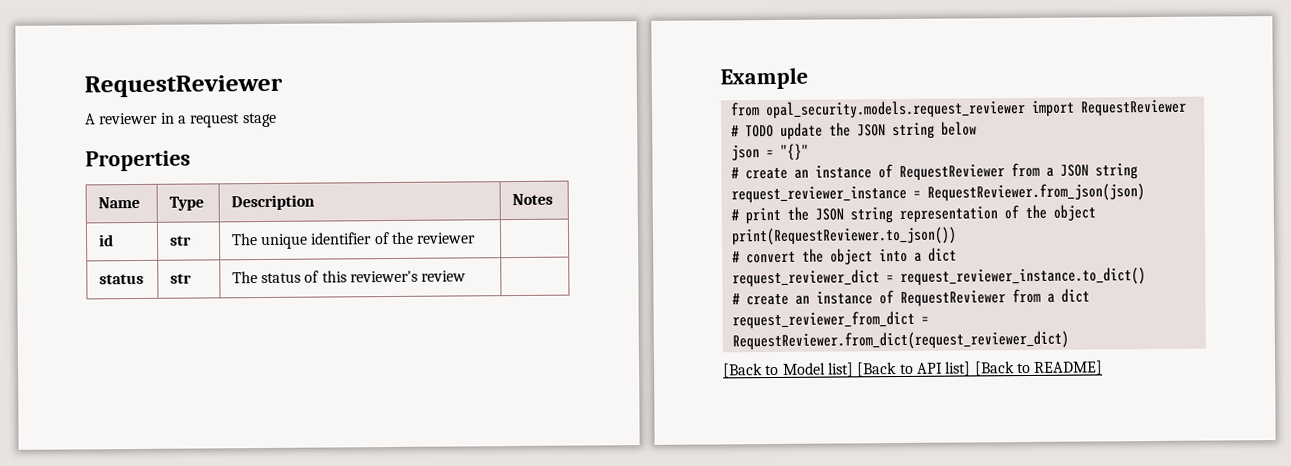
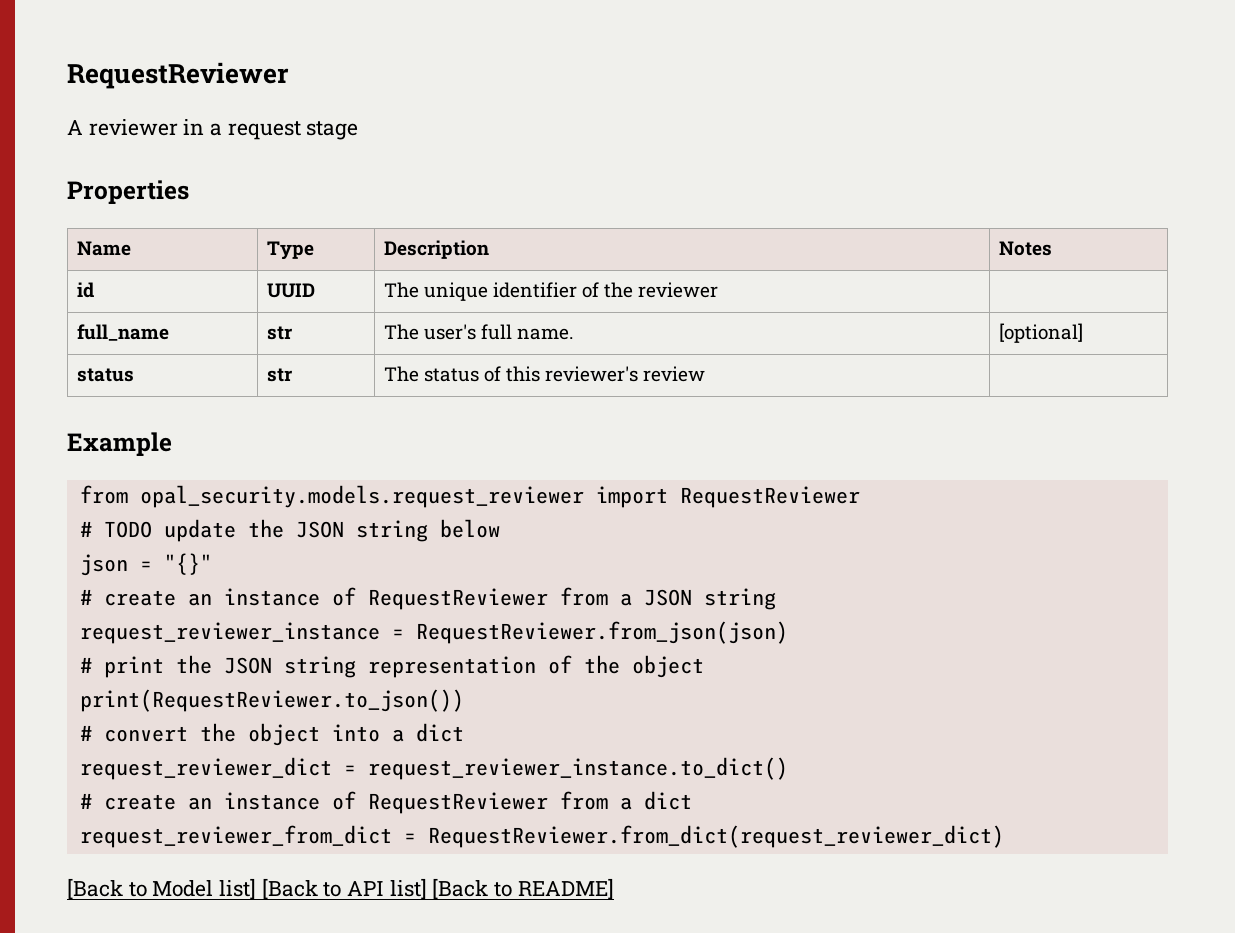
[169,235,192,246] str -> [266,283,315,298] UUID
(477, 238) none -> [76,324,169,341] [266,326,292,340] [383,324,575,340] [998,323,1083,343] // full_name | str | The user's full name. | [optional]

